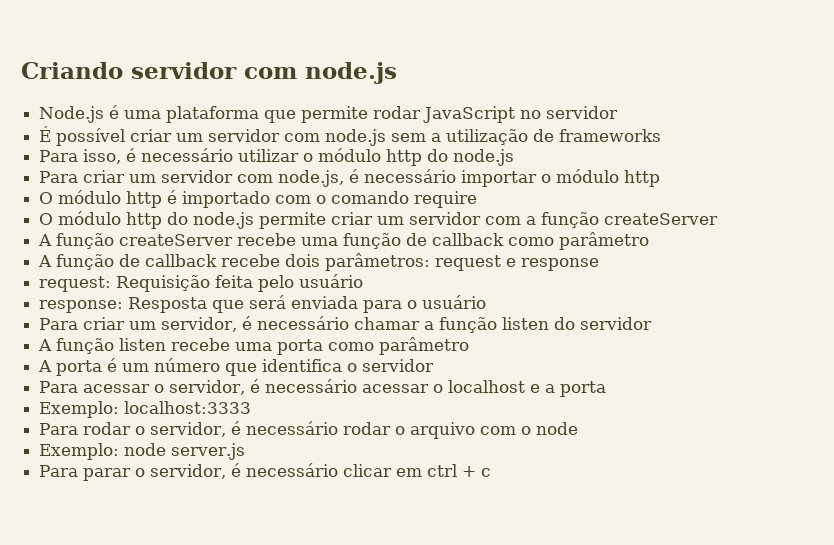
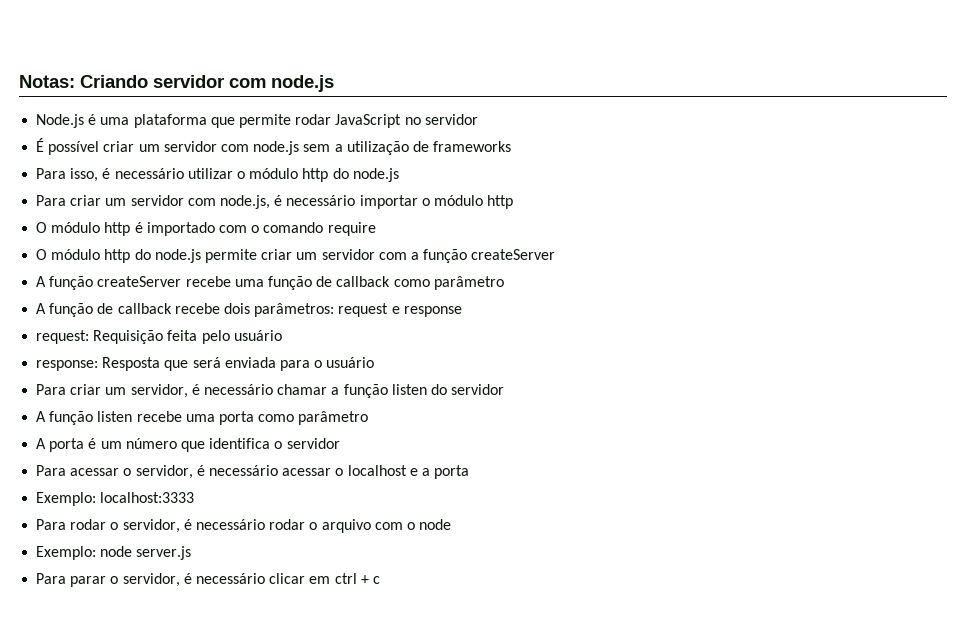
(21, 70) none -> [19,75,75,88] Notas:

